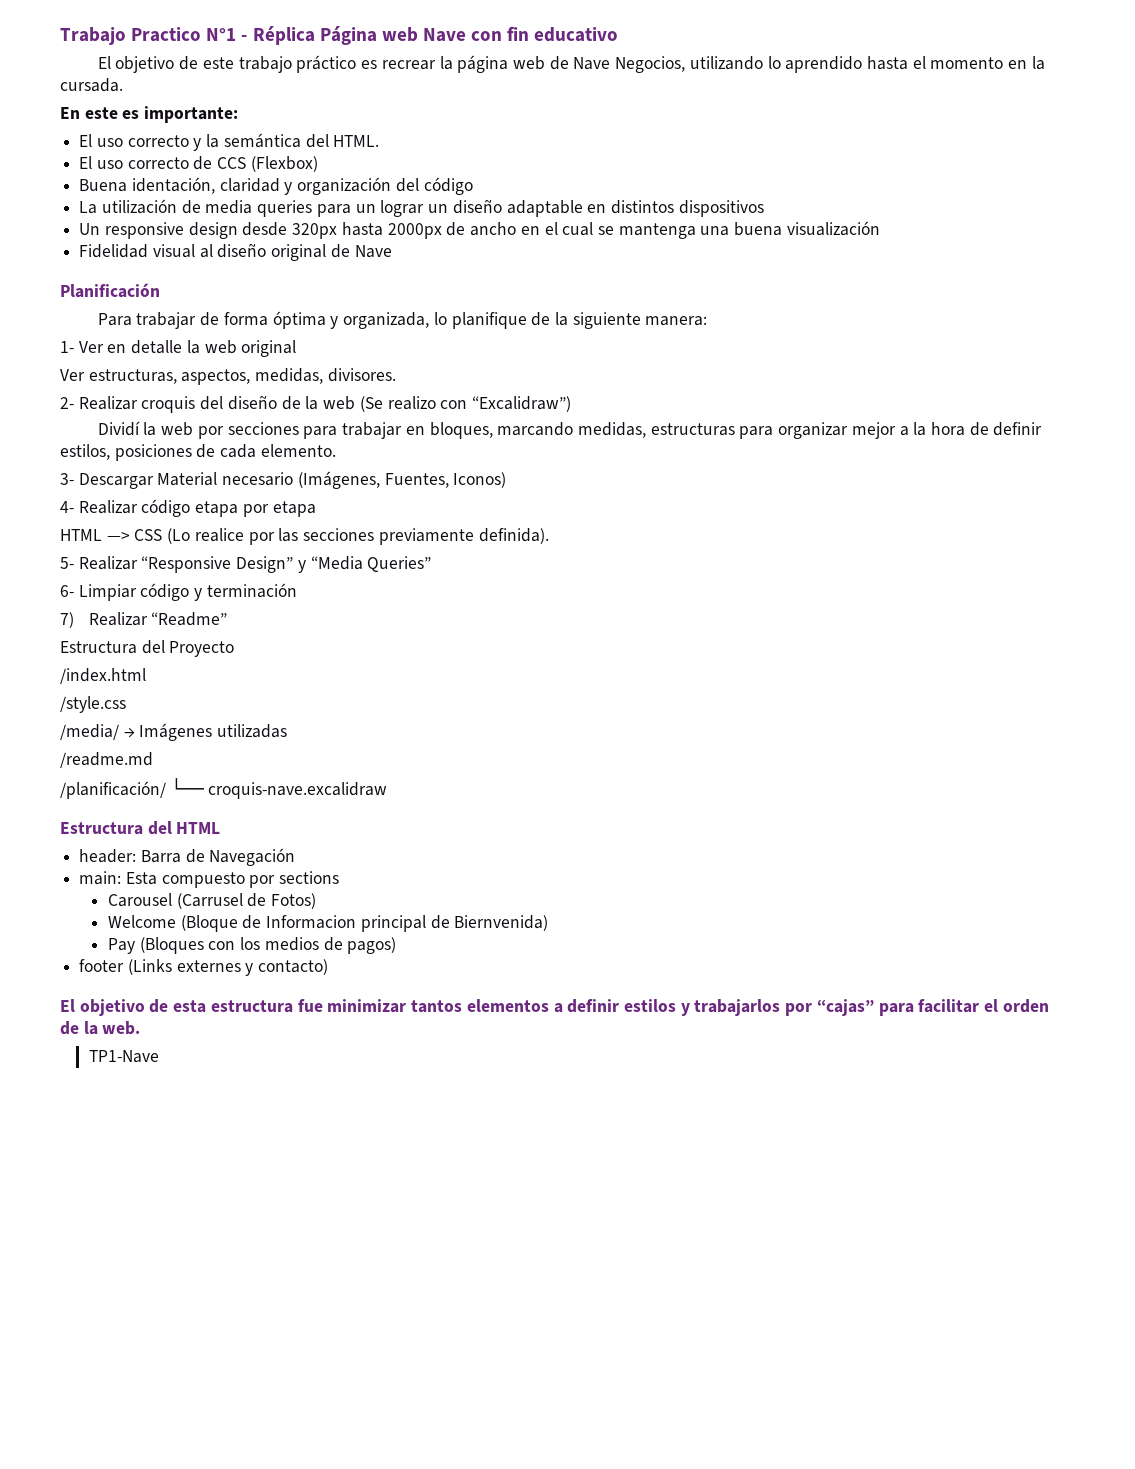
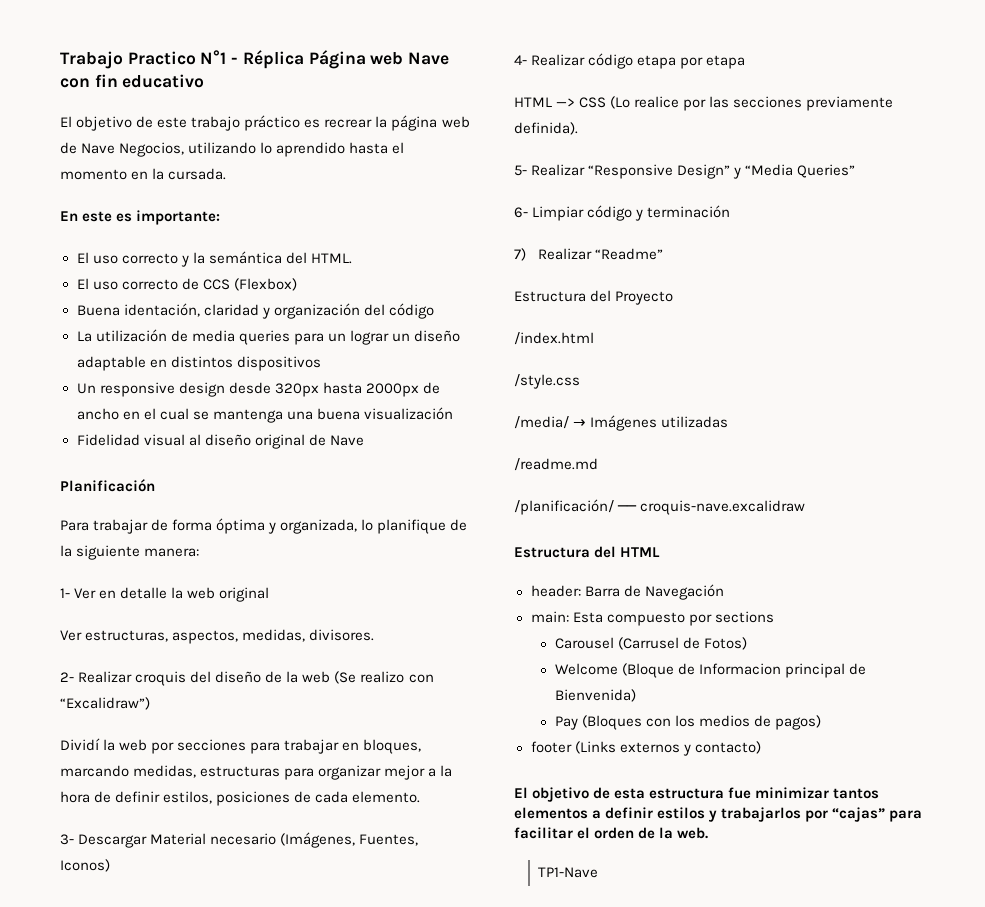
[170,778,205,795] └── -> [617,505,638,511] ──
[454,915,549,931] Biernvenida) -> [554,689,636,702] Bienvenida)
[176,960,241,972] externes -> [619,742,680,753] externos

